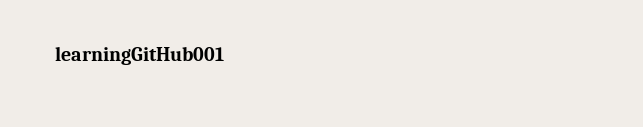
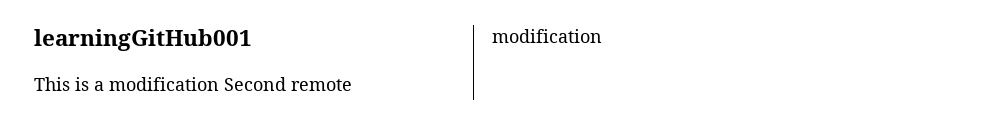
(224, 55) none -> [34,77,352,91] [492,29,602,43] // This is a modification Second remote modification

